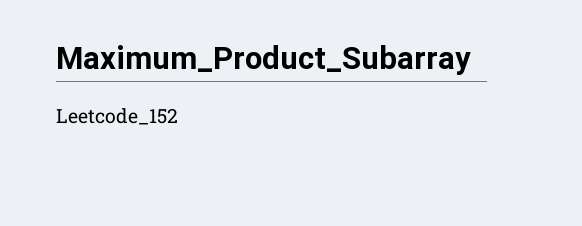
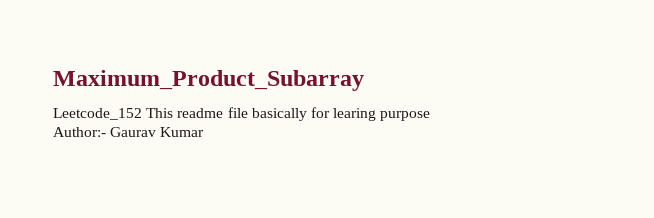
(178, 116) none -> [146,107,431,121] [53,127,205,137] This readme file basically for learing purpose // Author:- Gaurav Kumar

